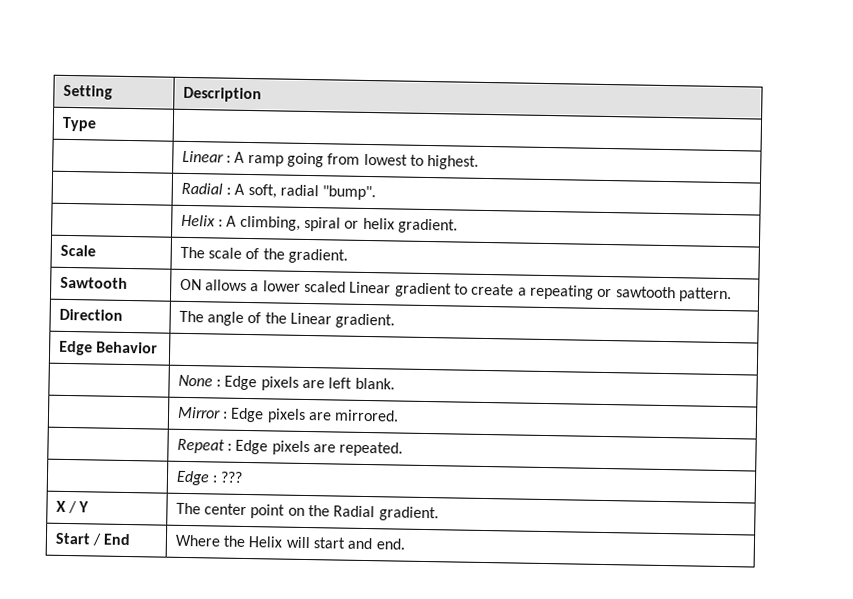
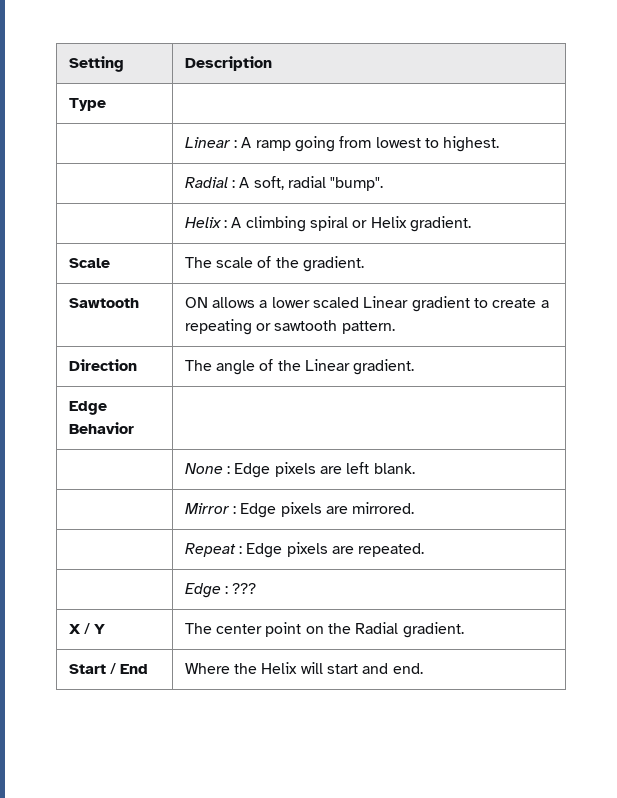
[239,215,301,231] climbing, -> [245,216,306,232] climbing
[362,217,395,230] helix -> [370,216,407,228] Helix

